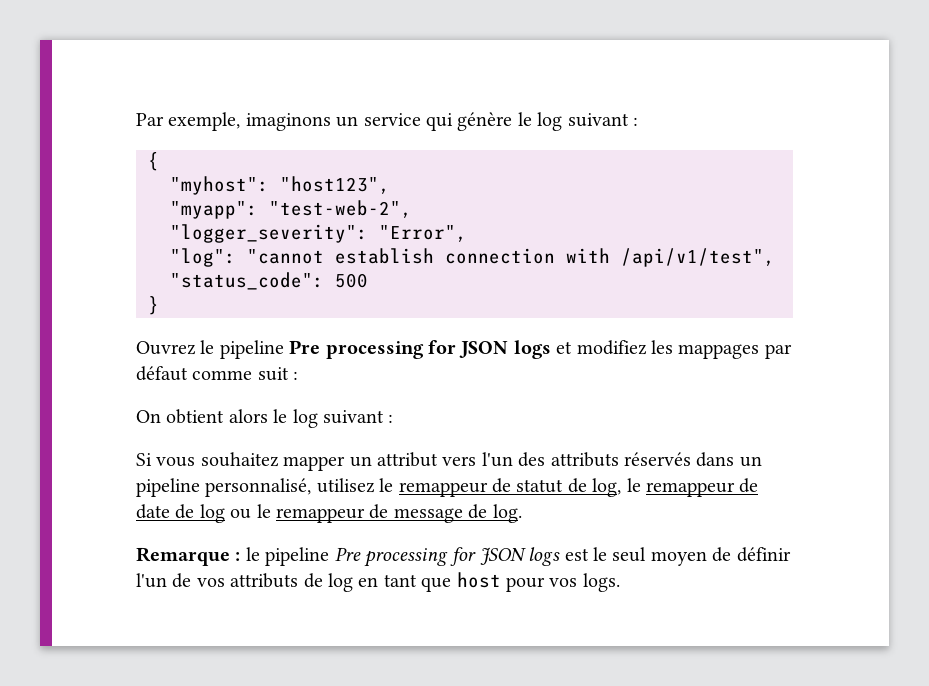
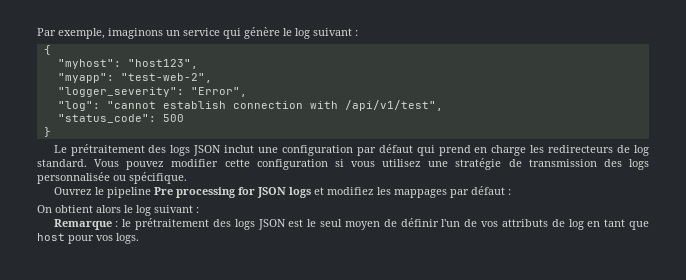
(159, 305) none -> [53,144,649,156] [37,158,649,170] [37,172,187,184] // Le prétraitement des logs JSON inclut une configuration par défaut qui prend en charge les redirecteurs de log standard. Vous pouvez modifier cette configuration si vous utilisez une stratégie de transmission des logs personnalisée ou spécifique.
[192,367,289,381] comme suit -> (505, 190) none
[136,452,762,471] [136,478,759,497] [136,504,522,523] [136,547,561,567] Si vous souhaitez mapper un attribut vers l'un des attributs réservés dans un pipeline personnalisé, utilisez le remappeur de statut de log, le remappeur de date de log ou le remappeur de message de log. // Remarque : le pipeline Pre processing for JSON logs -> [53,218,286,230] Remarque : le prétraitement des logs JSON

